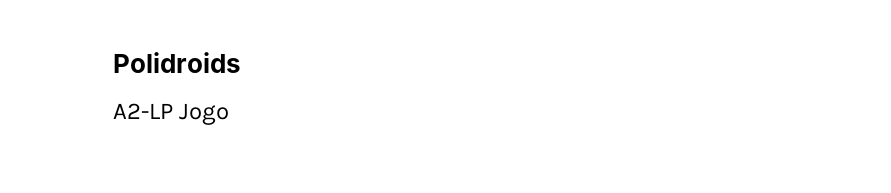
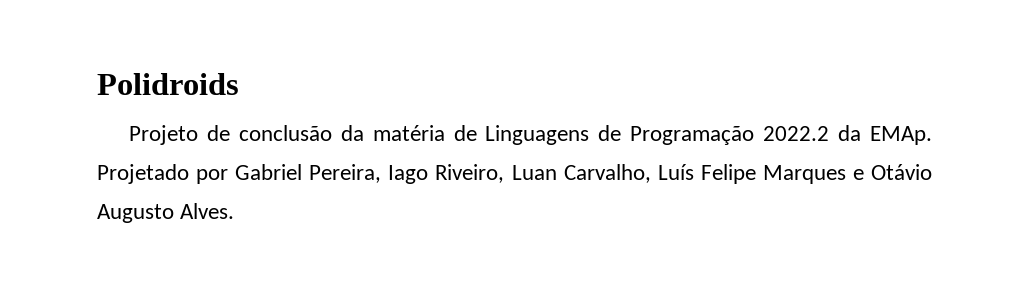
[113,103,230,125] A2-LP Jogo -> [128,125,932,145] [97,164,933,184] [97,203,235,223] Projeto de conclusão da matéria de Linguagens de Programação 2022.2 da EMAp. Projetado por Gabriel Pereira, Iago Riveiro, Luan Carvalho, Luís Felipe Marques e Otávio Augusto Alves.

